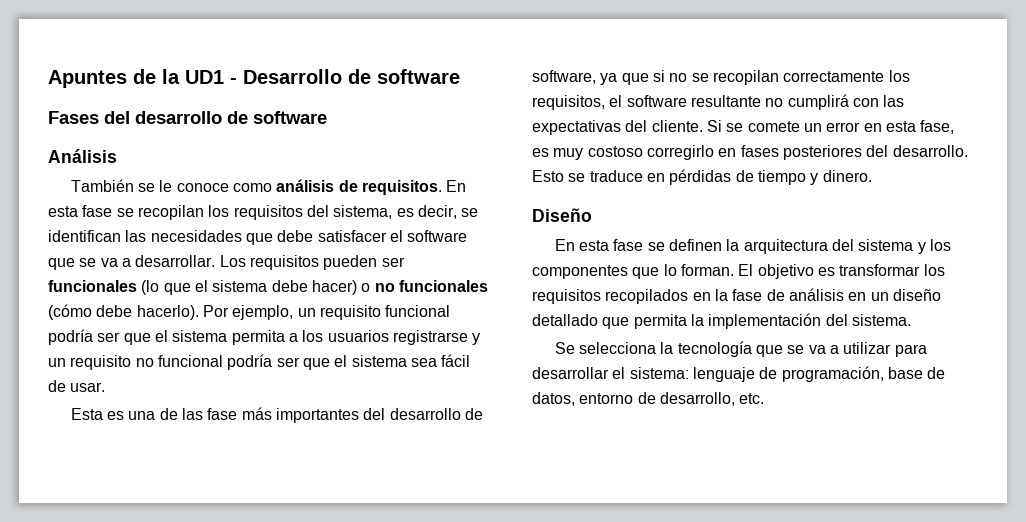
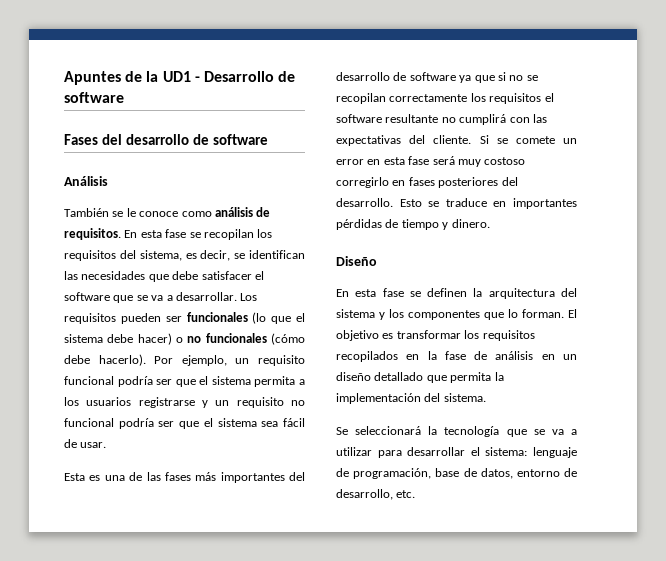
[207,408,238,420] fase -> [164,472,191,481] fases
[532,70,596,84] software, -> [409,72,456,81] software
[532,95,605,110] requisitos, -> [489,93,542,104] requisitos
[920,120,955,134] [532,148,549,157] fase, es -> [408,156,455,165] fase será
(665, 177) none -> [513,198,577,209] importantes
[579,342,657,354] selecciona -> [355,426,422,435] seleccionará

